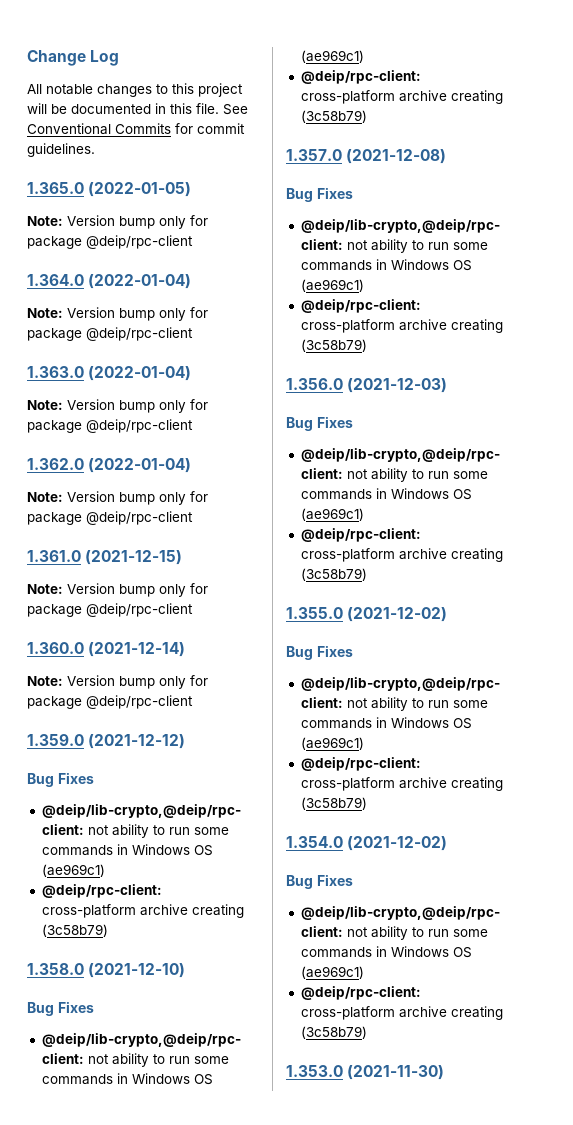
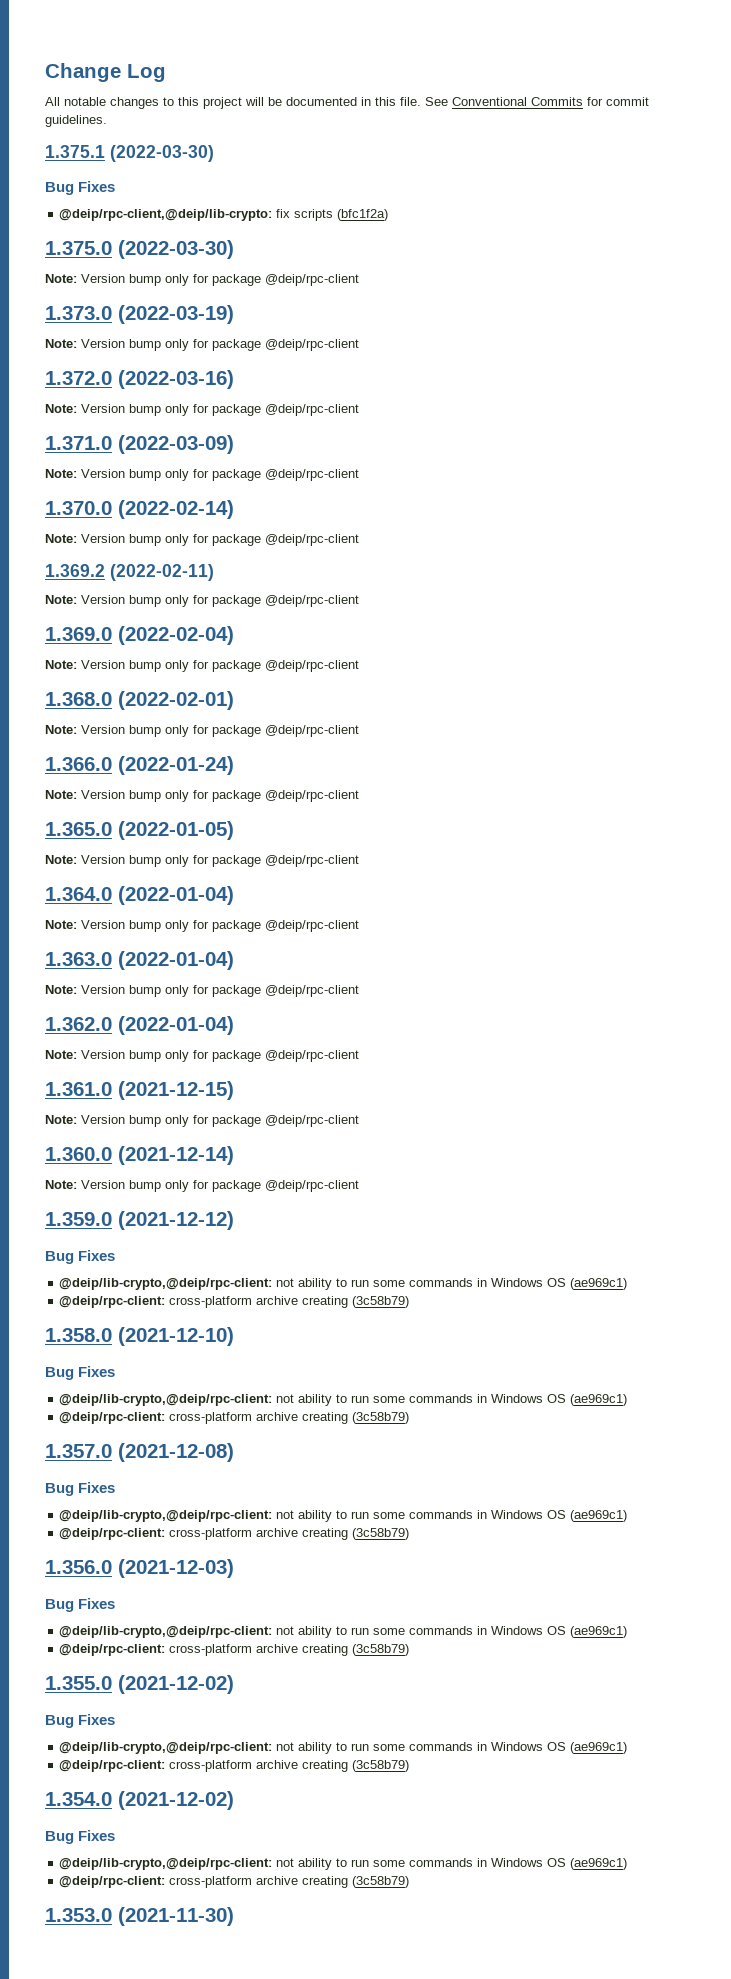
(95, 150) none -> [45,145,214,162] [45,181,116,195] [59,209,389,221] [45,240,234,259] [45,274,359,286] [45,305,234,324] [45,339,359,351] [45,370,234,389] [45,404,359,416] [45,435,234,454] [45,469,359,481] [45,500,234,519] [45,534,359,546] [45,564,214,581] [45,595,359,607] [45,626,234,645] [45,660,359,672] [45,691,234,710] [45,725,359,737] [45,756,234,775] [45,790,359,802] // 1.375.1 (2022-03-30) // Bug Fixes // @deip/rpc-client,@deip/lib-crypto: fix scripts (bfc1f2a) // 1.375.0 (2022-03-30) // Note: Version bump only for package @deip/rpc-client // 1.373.0 (2022-03-19) // Note: Version bump only for package @deip/rpc-client // 1.372.0 (2022-03-16) // Note: Version bump only for package @deip/rpc-client // 1.371.0 (2022-03-09) // Note: Version bump only for package @deip/rpc-client // 1.370.0 (2022-02-14) // Note: Version bump only for package @deip/rpc-client // 1.369.2 (2022-02-11) // Note: Version bump only for package @deip/rpc-client // 1.369.0 (2022-02-04) // Note: Version bump only for package @deip/rpc-client // 1.368.0 (2022-02-01) // Note: Version bump only for package @deip/rpc-client // 1.366.0 (2022-01-24) // Note: Version bump only for package @deip/rpc-client

